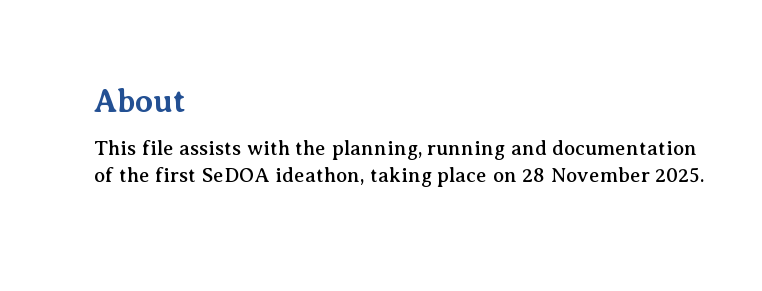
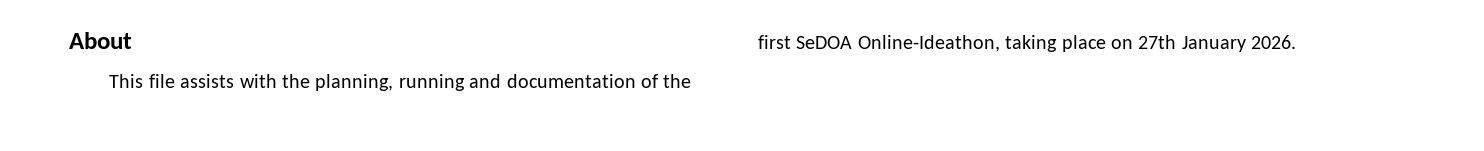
[275,167,365,185] ideathon, -> [857,35,1000,52] Online-Ideathon,
[522,167,705,183] 28 November 2025. -> [1138,35,1297,52] 27th January 2026.

